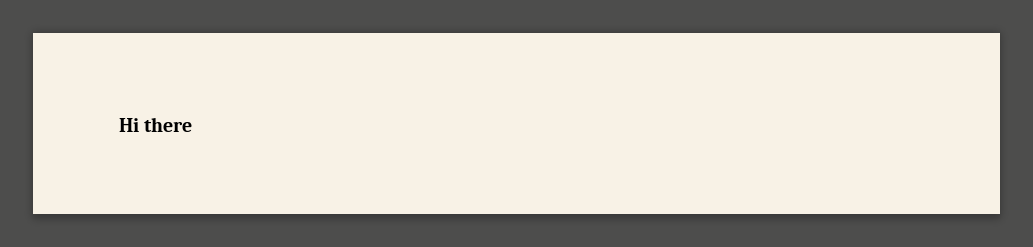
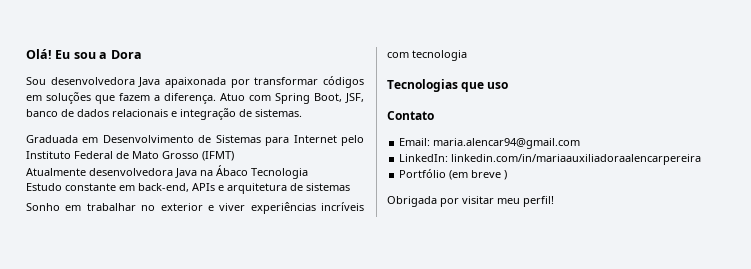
[119,117,193,132] Hi there -> [26,49,142,59] [26,76,364,88] [26,92,364,104] [26,108,302,120] [26,135,364,146] [26,151,234,161] [26,165,308,179] [26,183,350,194] [26,202,364,214] [387,50,467,61] [387,79,509,92] [387,111,434,120] [399,138,581,149] [399,154,702,165] [399,169,508,180] [387,196,554,207] Olá! Eu sou a Dora // Sou desenvolvedora Java apaixonada por transformar códigos em soluções que fazem a diferença. Atuo com Spring Boot, JSF, banco de dados relacionais e integração de sistemas. // Graduada em Desenvolvimento de Sistemas para Internet pelo Instituto Federal de Mato Grosso (IFMT) // Atualmente desenvolvedora Java na Ábaco Tecnologia // Estudo constante em back-end, APIs e arquitetura de sistemas // Sonho em trabalhar no exterior e viver experiências incríveis com tecnologia // Tecnologias que uso // Contato // Email: maria.alencar94@gmail.com // LinkedIn: linkedin.com/in/mariaauxiliadoraalencarpereira // Portfólio (em breve ) // Obrigada por visitar meu perfil!

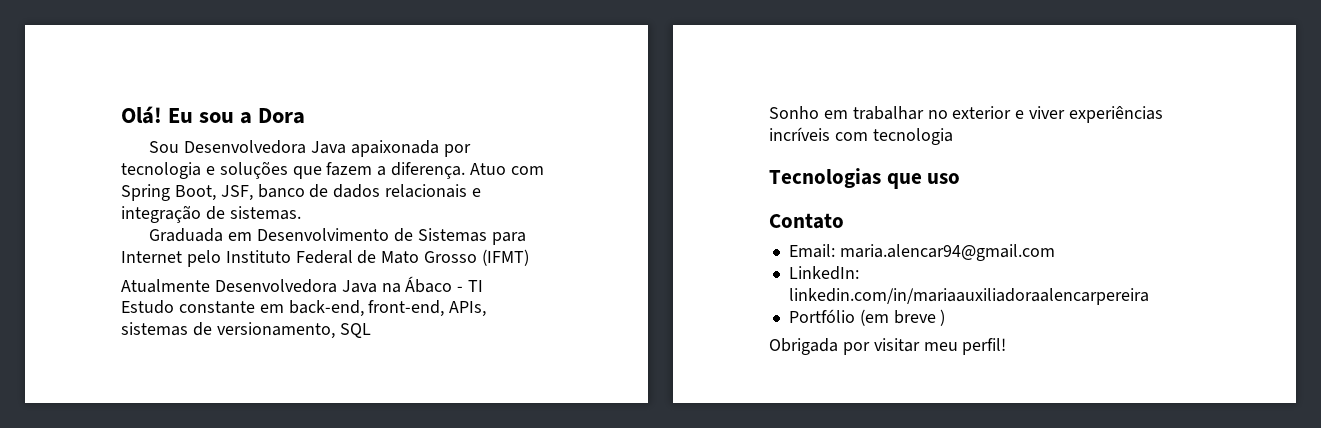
[50,77,135,85] desenvolvedora -> [184,140,307,154] Desenvolvedora
[254,76,364,88] [26,95,42,101] transformar códigos em -> [121,162,215,179] tecnologia e
[89,168,173,176] desenvolvedora -> [214,279,337,293] Desenvolvedora
[251,168,308,179] Tecnologia -> [457,280,484,292] - TI
[192,183,350,194] APIs e arquitetura de sistemas -> [368,300,487,317] [121,322,371,339] front-end, APIs, sistemas de versionamento, SQL

